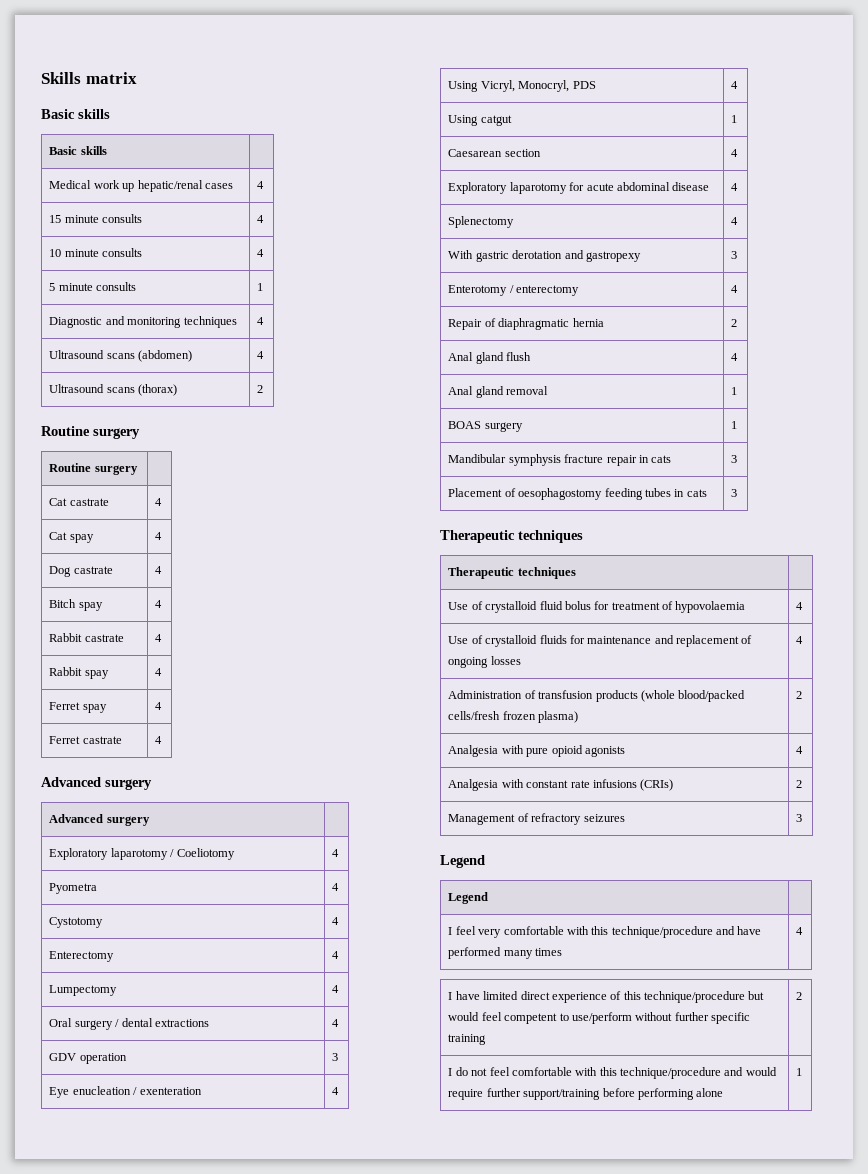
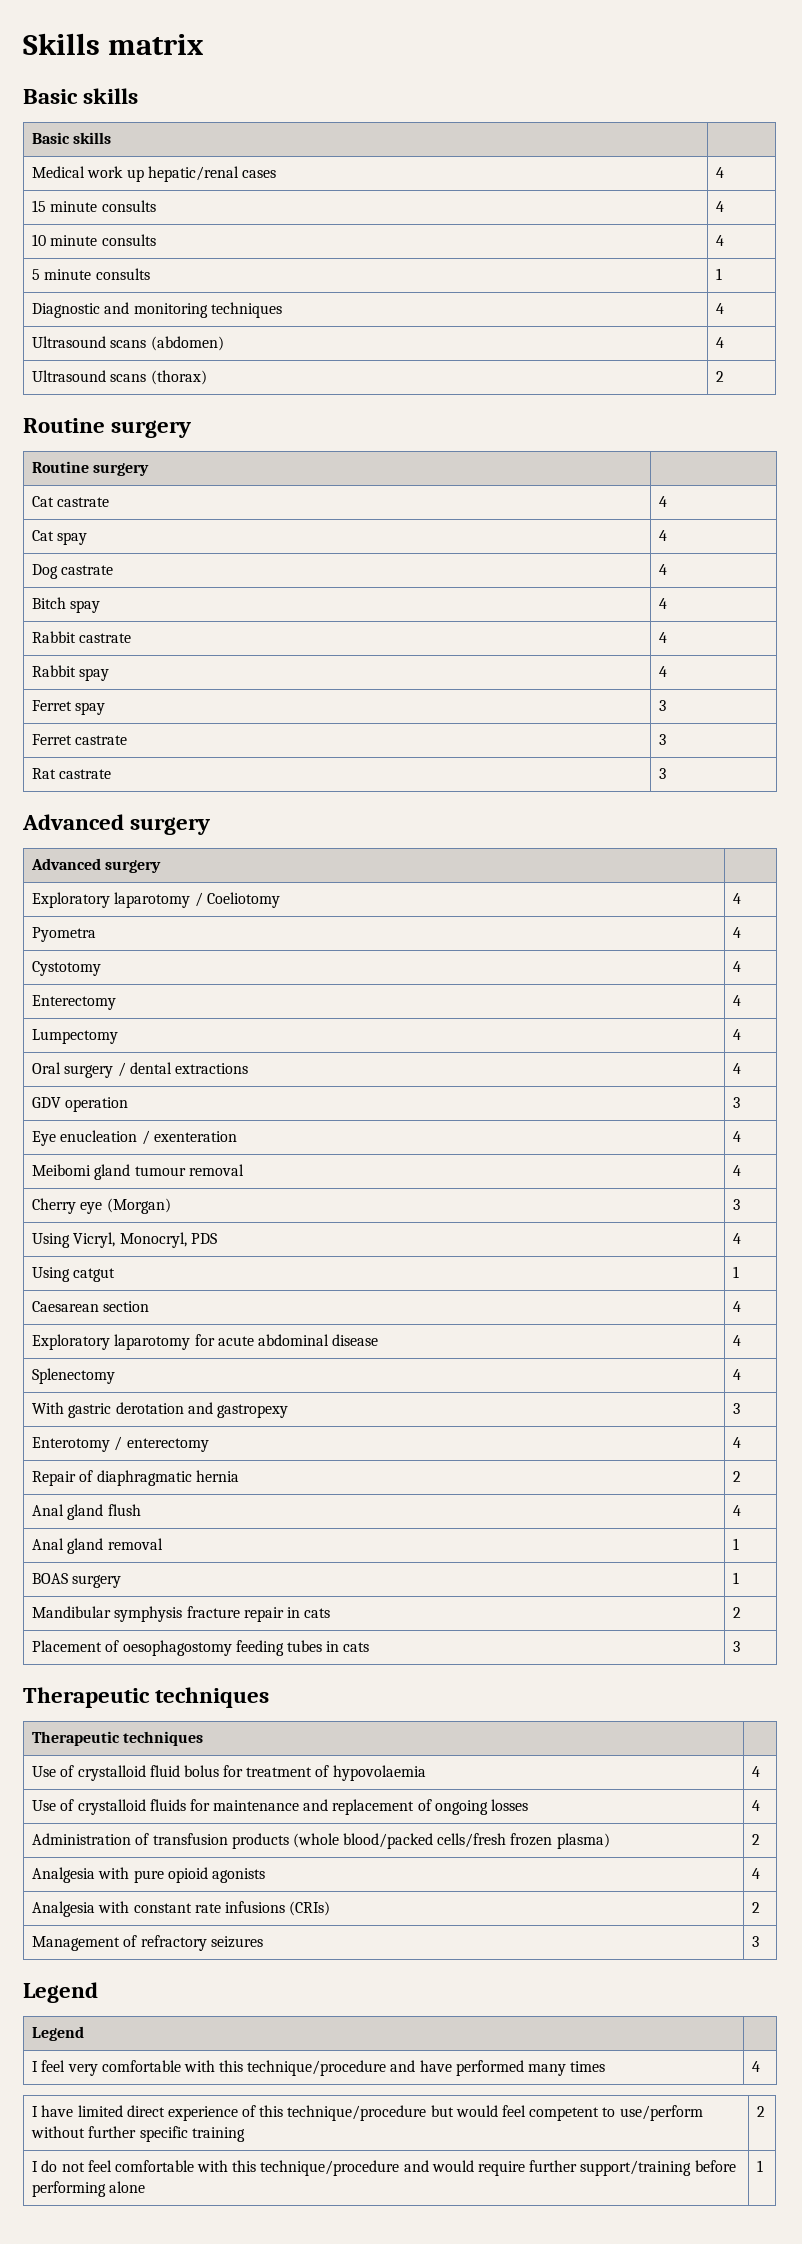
[155,702,163,710] 4 -> [659,700,667,711] 3
[155,736,163,744] 4 -> [659,734,667,745] [32,768,112,779] [659,768,667,779] 3 // Rat castrate | 3
(340, 1091) none -> [32,1164,244,1180] [733,1165,742,1176] [32,1198,171,1214] [733,1199,741,1210] // Meibomi gland tumour removal | 4 // Cherry eye (Morgan) | 3
[731,455,738,463] 3 -> [733,1607,742,1618] 2

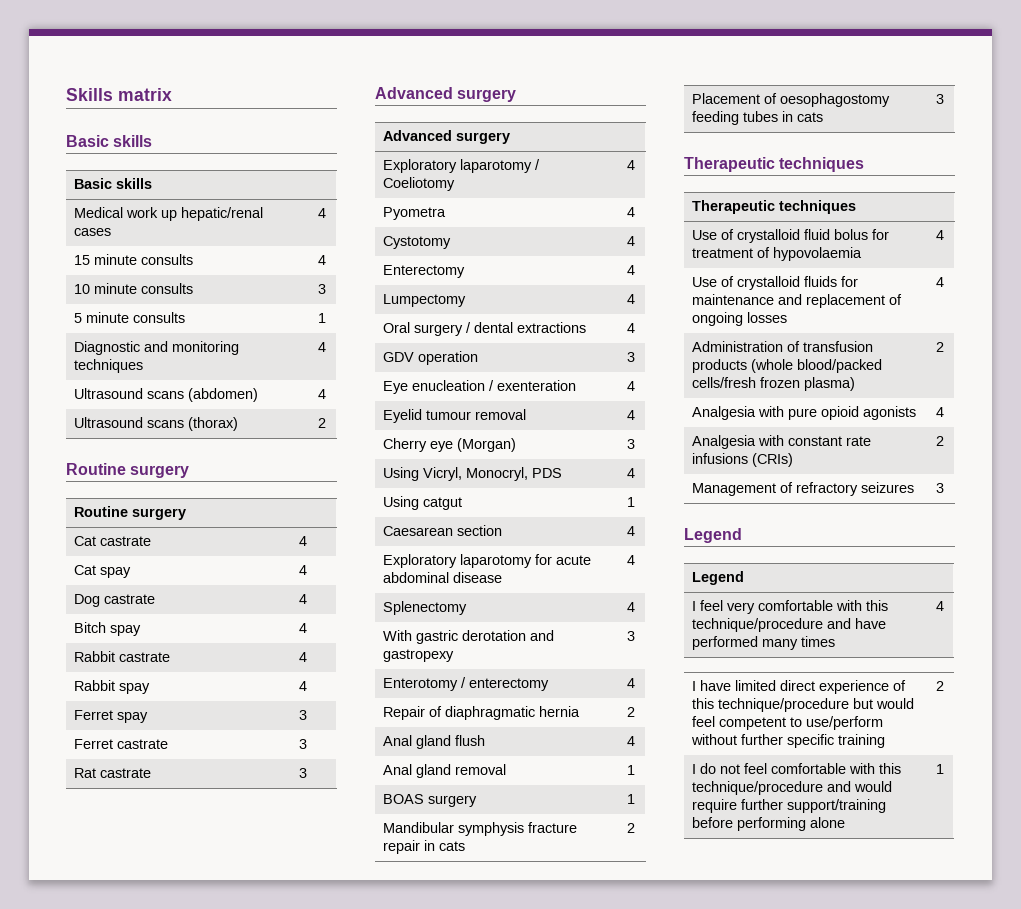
[716,235,725,246] 4 -> [318,284,327,294] 3
[32,1164,131,1180] Meibomi gland -> [383,409,423,423] Eyelid

